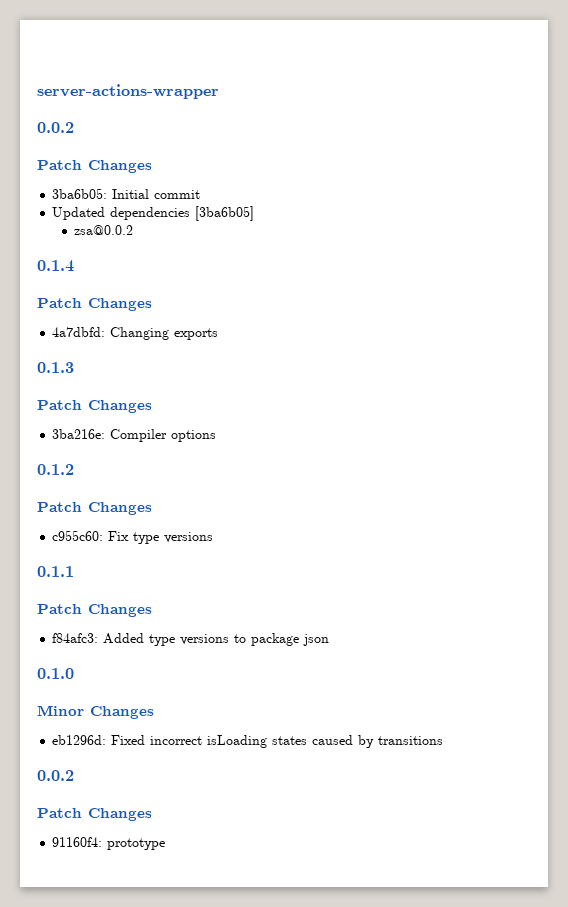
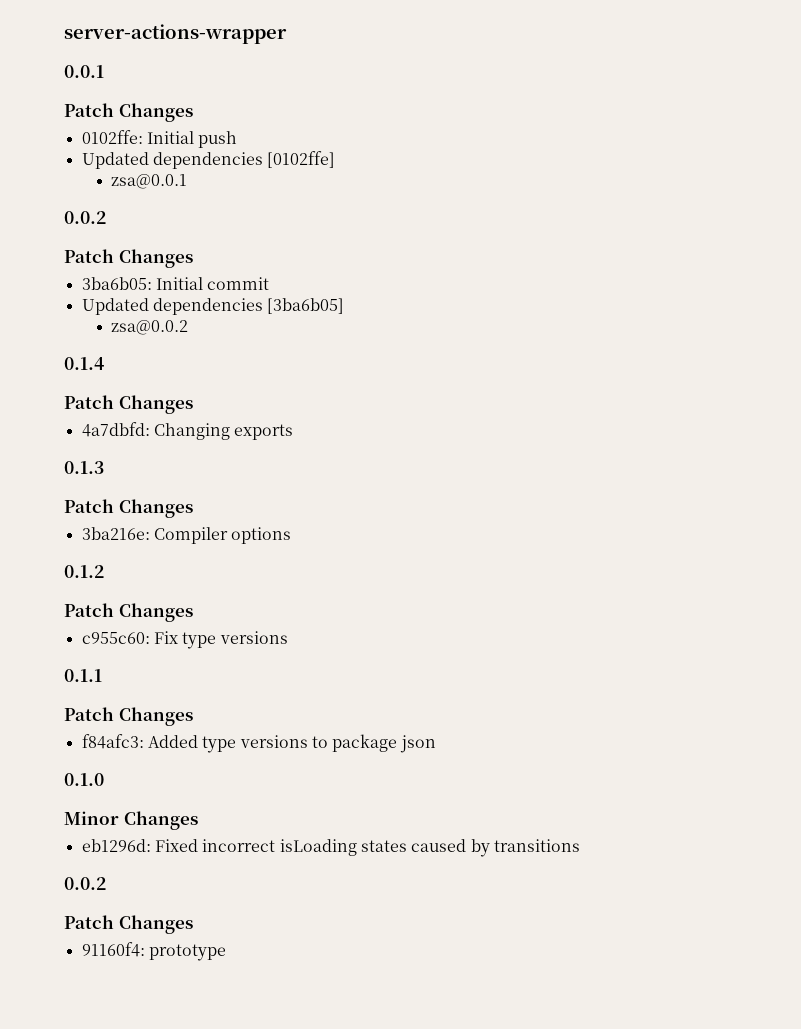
(219, 91) none -> [64,65,104,78] [64,103,193,122] [81,130,238,148] [81,151,336,169] [111,174,188,189] // 0.0.1 // Patch Changes // 0102ffe: Initial push // Updated dependencies [0102ffe] // zsa@0.0.1

